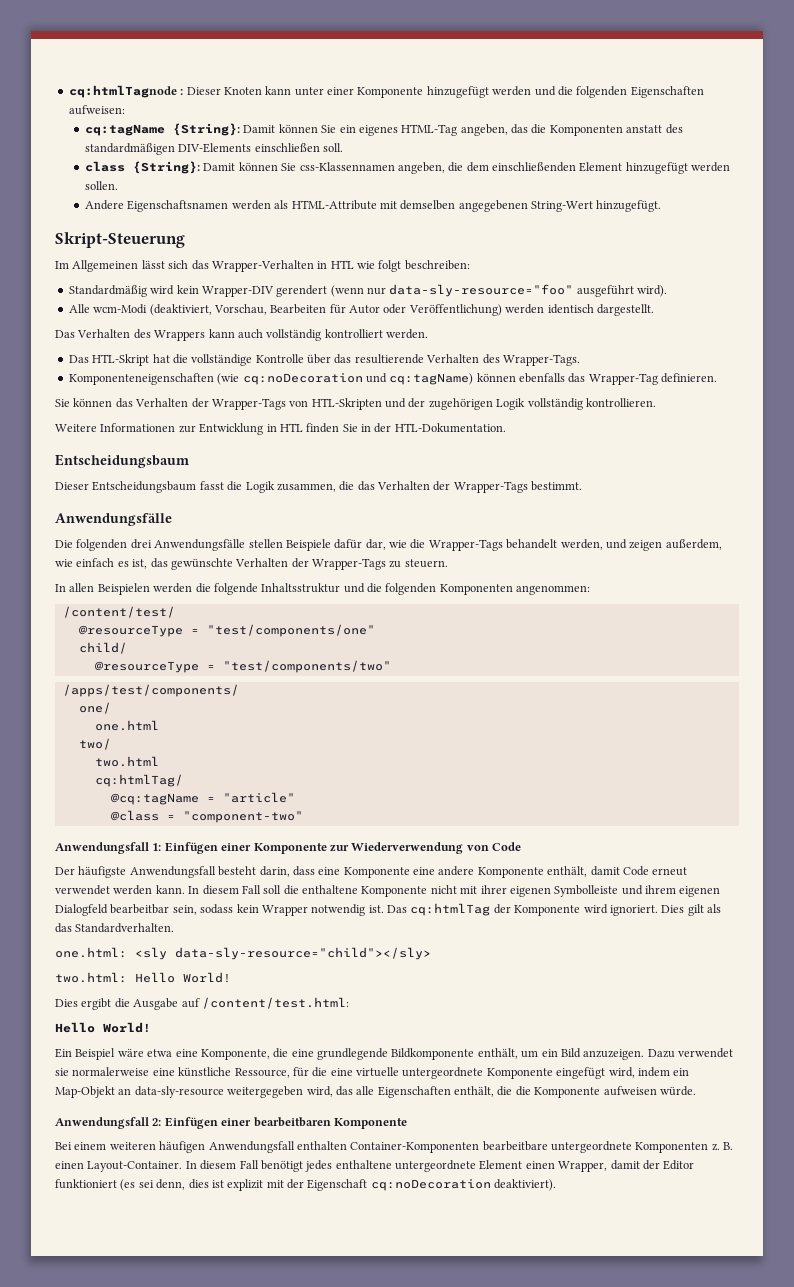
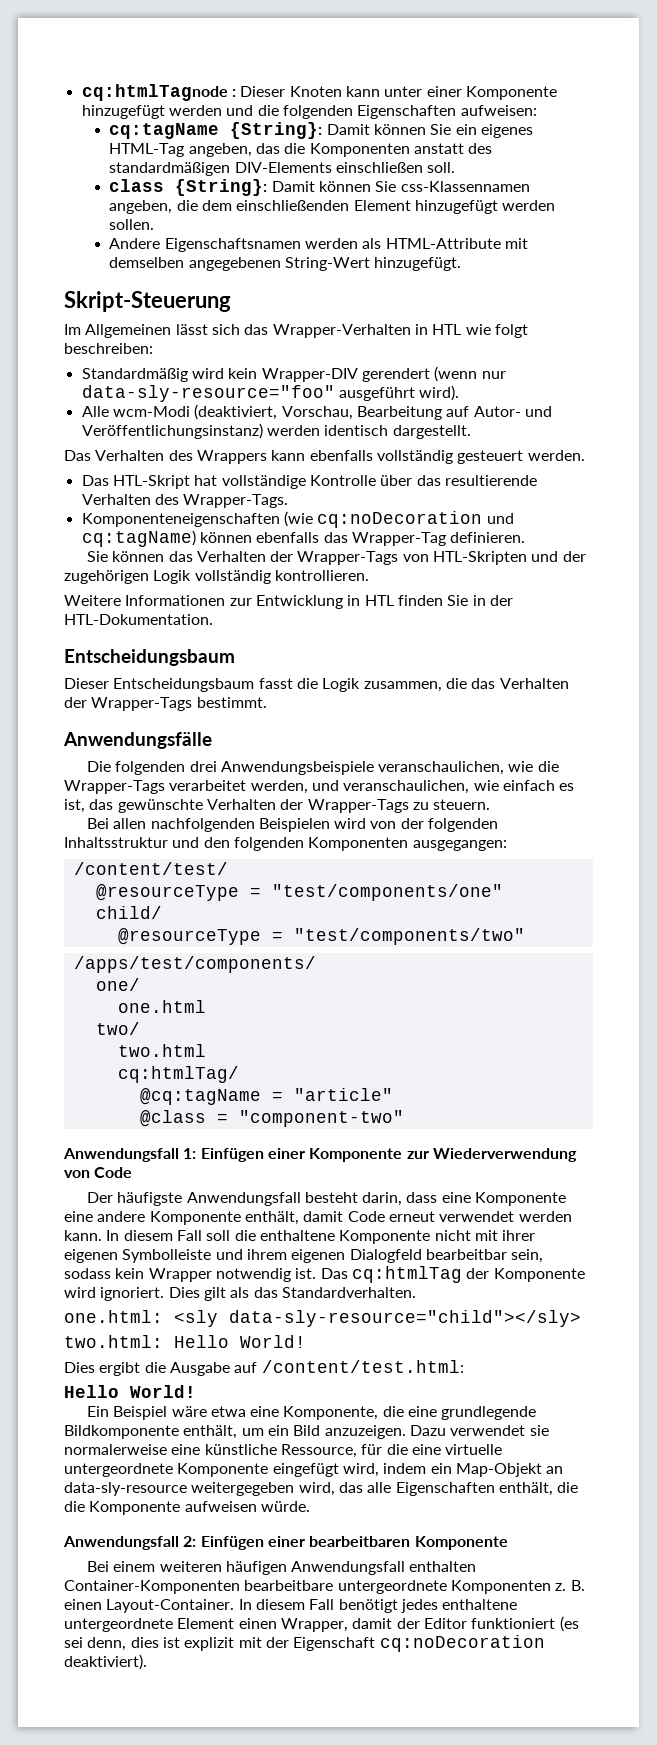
[270,304,502,316] Bearbeiten für Autor oder Veröffentlichung) -> [356,406,552,420] [81,423,263,439] Bearbeitung auf Autor- und Veröffentlichungsinstanz)
[237,329,383,341] auch vollständig kontrolliert -> [309,450,524,464] ebenfalls vollständig gesteuert
[172,354,188,364] die -> (218, 480) none
[154,539,386,551] Anwendungsfälle stellen Beispiele dafür dar, -> [220,761,505,775] Anwendungsbeispiele veranschaulichen,
[506,539,558,549] behandelt -> [169,780,247,791] verarbeitet
[629,539,722,551] zeigen außerdem, -> [343,780,470,794] veranschaulichen,
[55,583,258,595] In allen Beispielen werden die folgende -> [86,818,499,832] Bei allen nachfolgenden Beispielen wird von der folgenden
[367,583,382,593] die -> [203,837,230,848] den
[516,585,591,595] angenommen: -> [412,840,507,851] ausgegangen:

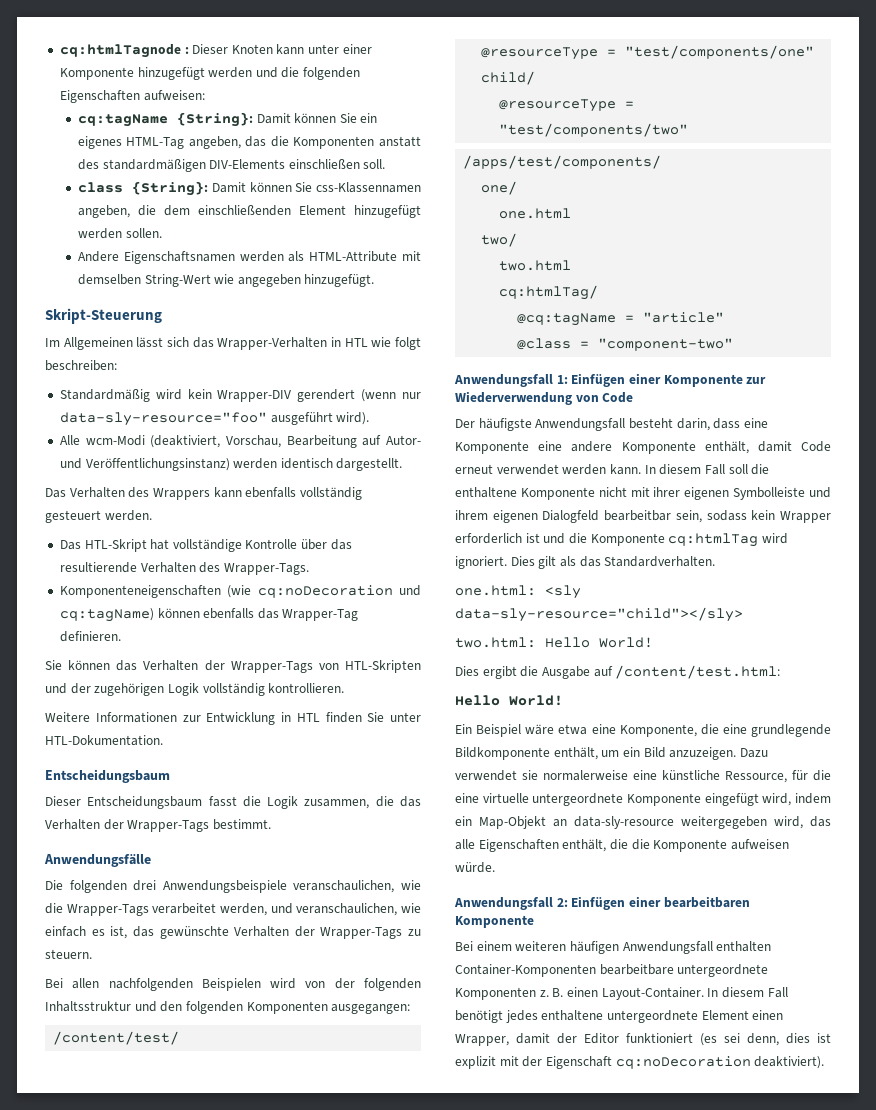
[188,257,370,271] angegebenen String-Wert -> [144,274,301,287] String-Wert wie angegeben
[472,595,513,606] in der -> [390,712,421,722] unter
[215,1266,585,1283] notwendig ist. Das cq:htmlTag der Komponente -> [455,533,759,547] erforderlich ist und die Komponente cq:htmlTag

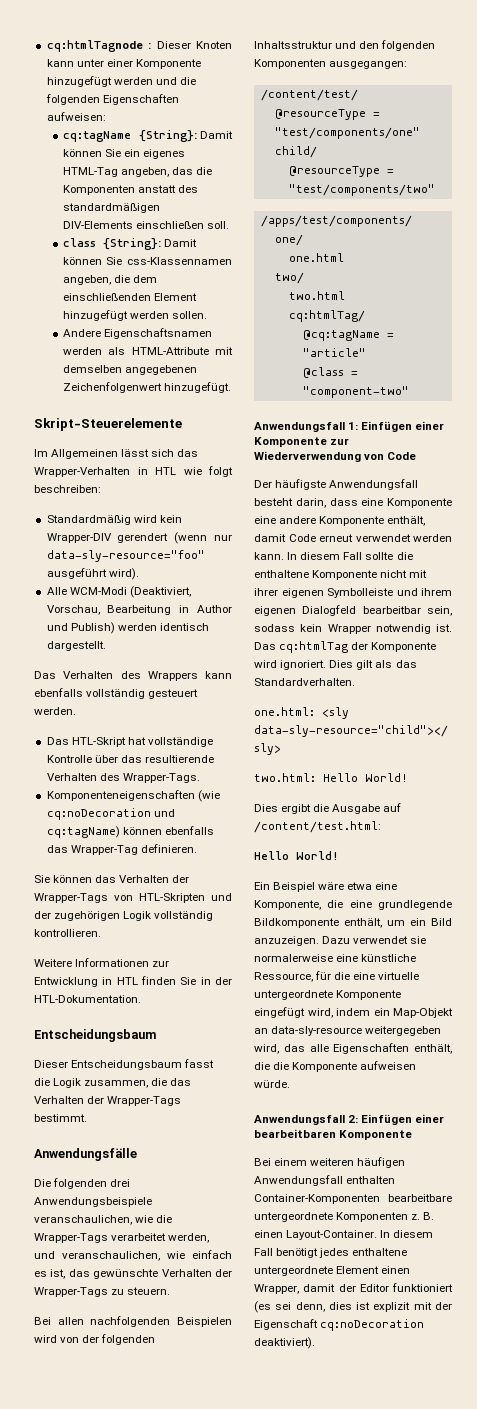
[144,274,301,287] String-Wert wie angegeben -> [125,365,198,375] [62,382,162,393] angegebenen Zeichenfolgenwert
[45,308,162,324] Skript-Steuerung -> [34,418,182,431] Skript-Steuerelemente
[85,435,421,448] [59,458,230,471] wcm-Modi (deaktiviert, Vorschau, Bearbeitung auf Autor- und Veröffentlichungsinstanz) -> [69,586,191,598] [46,605,232,615] [46,622,115,634] WCM-Modi (Deaktiviert, Vorschau, Bearbeitung in Author und Publish)
[390,712,421,722] unter -> [200,977,233,985] in der
[728,464,748,474] soll -> [365,552,394,560] sollte
[455,533,759,547] erforderlich ist und die Komponente cq:htmlTag -> [375,624,452,634] [254,641,437,653] notwendig ist. Das cq:htmlTag der Komponente

